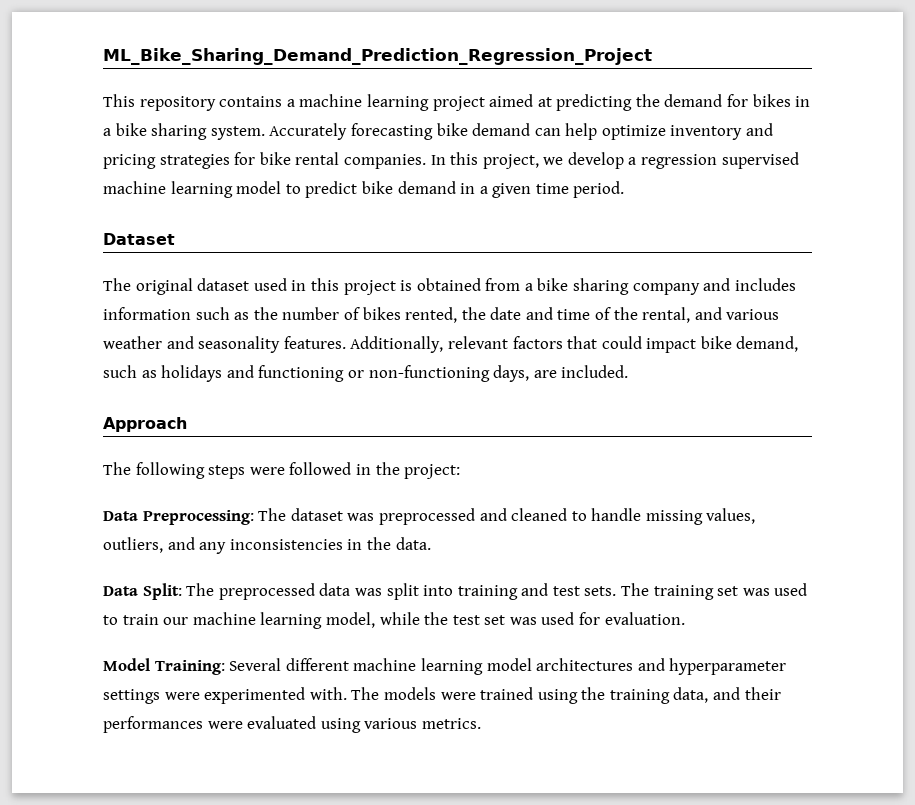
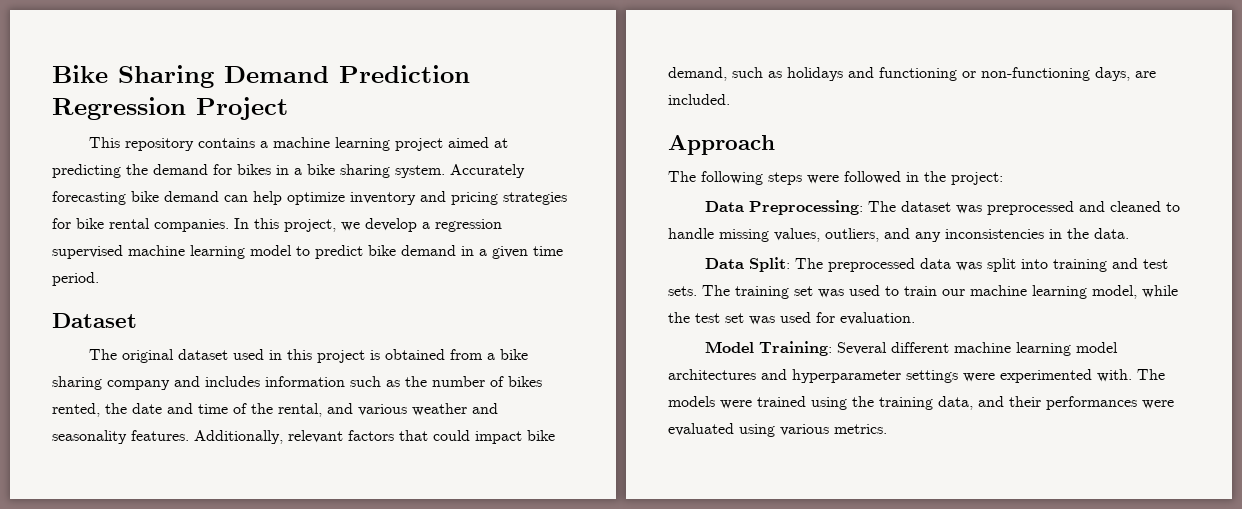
[103,48,652,65] ML_Bike_Sharing_Demand_Prediction_Regression_Project -> [52,65,470,88] [52,97,288,120] Bike Sharing Demand Prediction Regression Project

